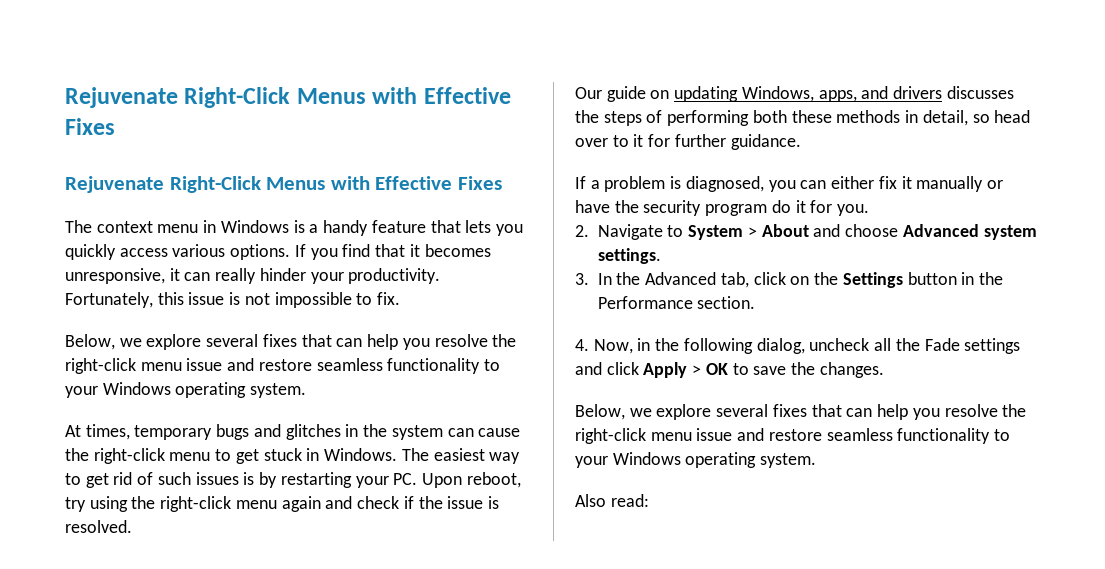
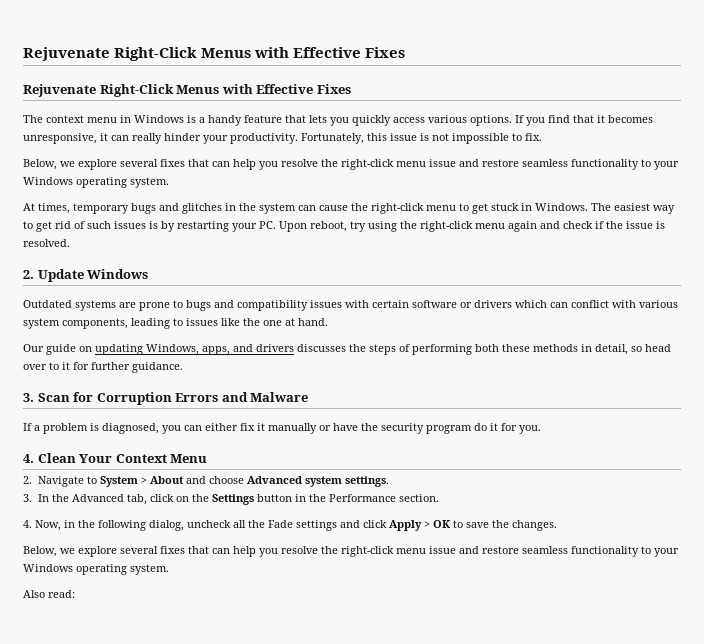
(132, 526) none -> [23,269,149,282] [23,300,678,311] [23,318,328,329] // 2. Update Windows // Outdated systems are prone to bugs and compatibility issues with certain software or drivers which can conflict with various system components, leading to issues like the one at hand.
(801, 142) none -> [23,392,309,405] // 3. Scan for Corruption Errors and Malware
(870, 210) none -> [23,453,208,463] // 4. Clean Your Context Menu

